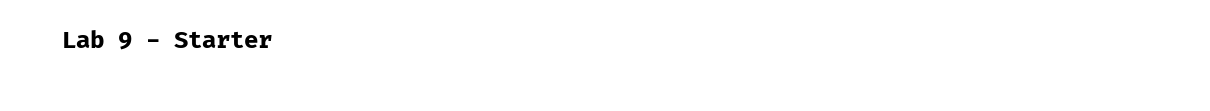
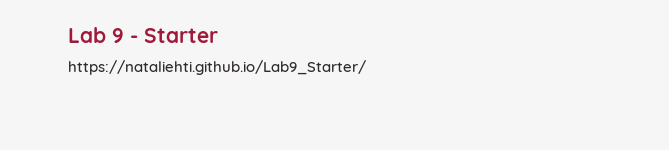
(272, 39) none -> [68,60,366,75] // https://nataliehti.github.io/Lab9_Starter/

